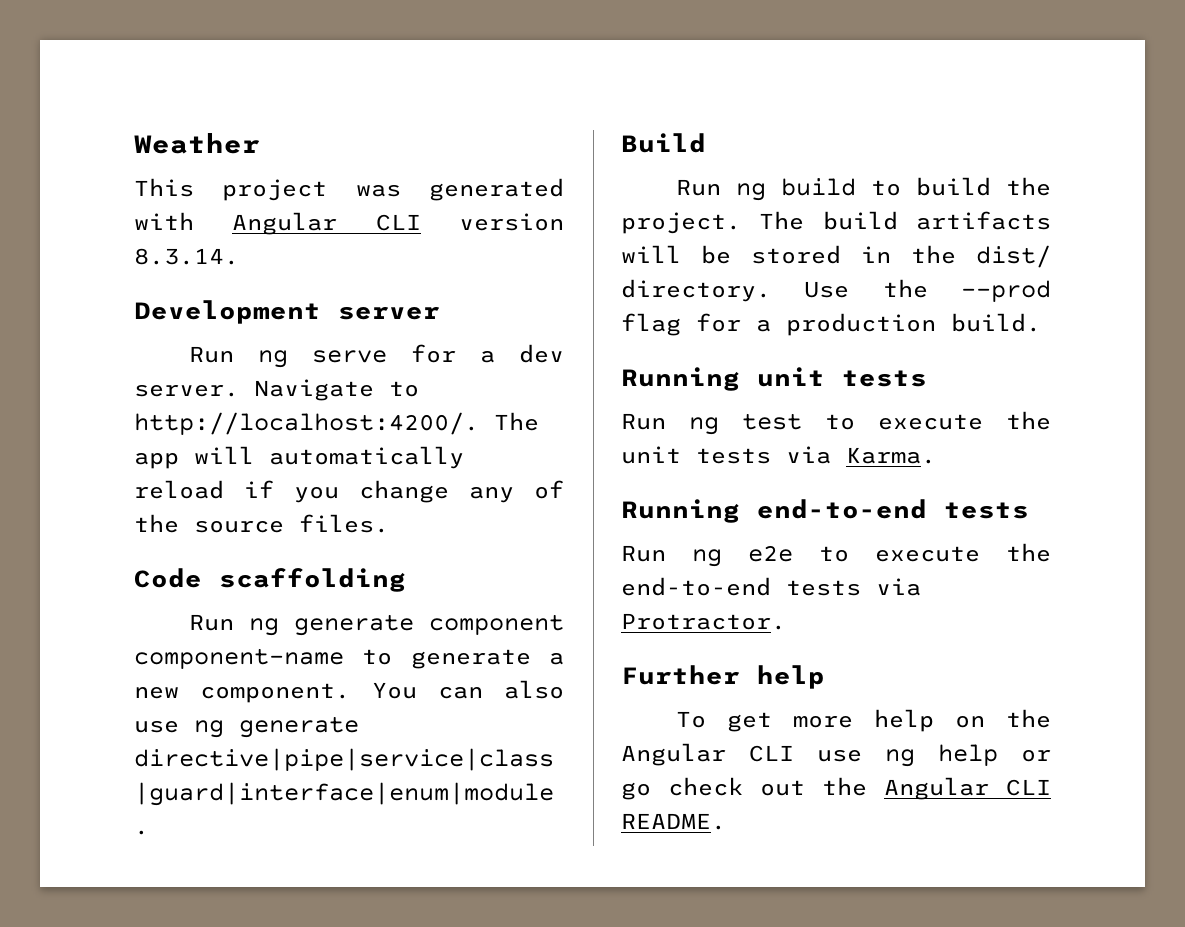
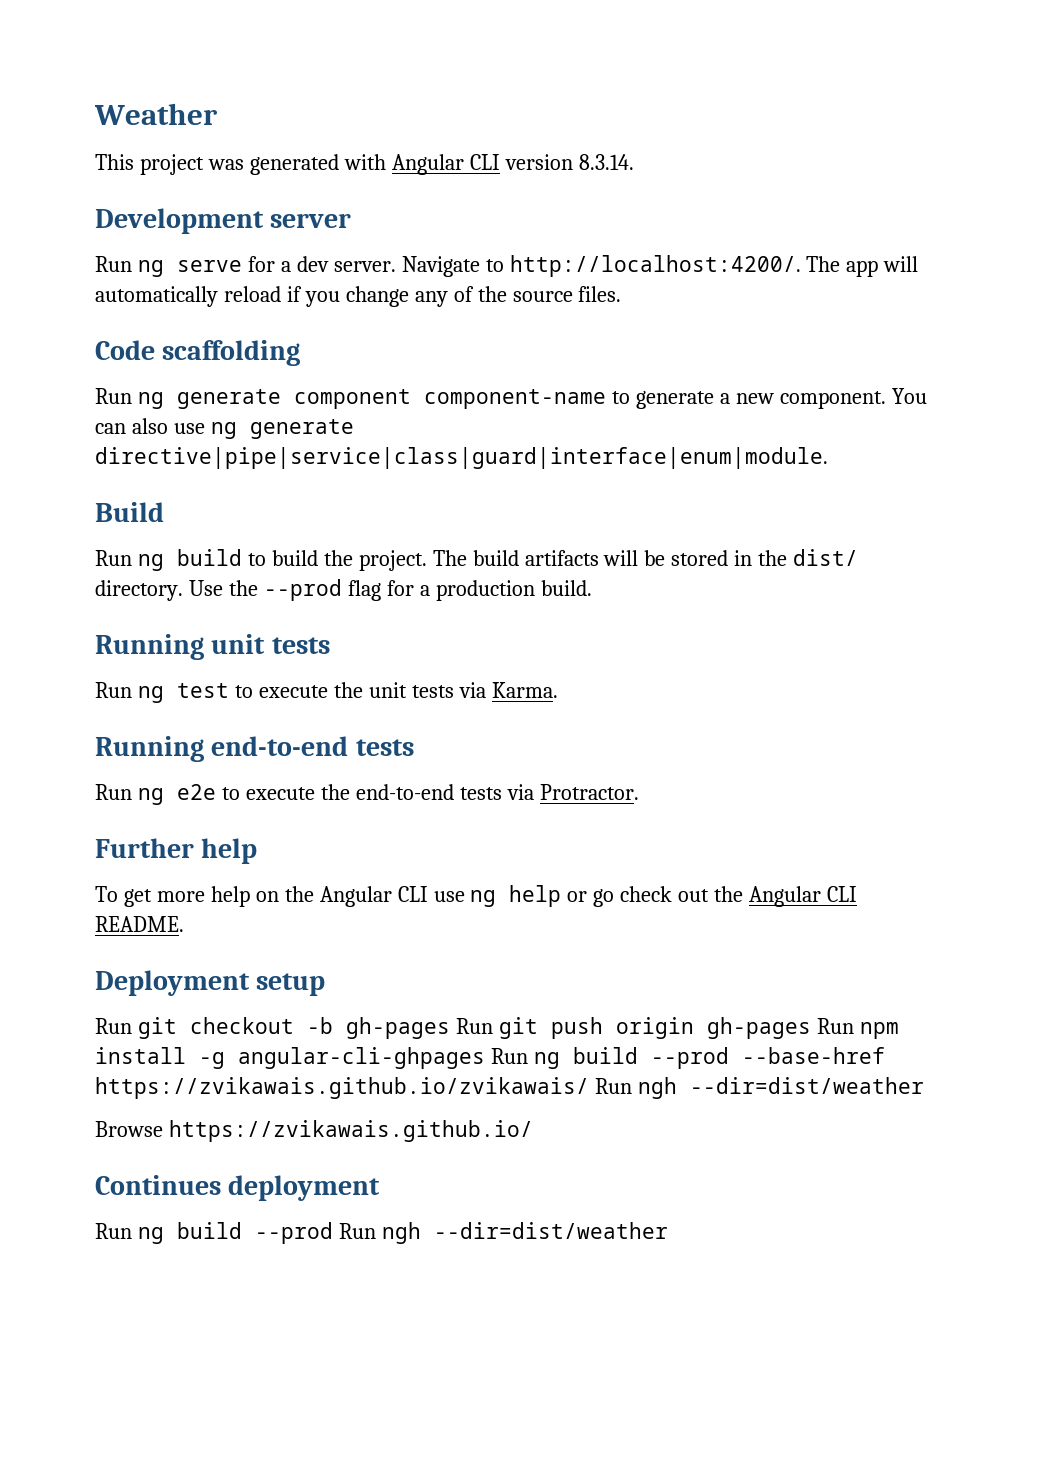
(726, 821) none -> [95,970,326,996] [95,1017,899,1039] [95,1047,885,1069] [95,1077,924,1099] [95,1120,533,1142] [95,1175,381,1201] [95,1222,668,1244] // Deployment setup // Run git checkout -b gh-pages Run git push origin gh-pages Run npm install -g angular-cli-ghpages Run ng build --prod --base-href https://zvikawais.github.io/zvikawais/ Run ngh --dir=dist/weather // Browse https://zvikawais.github.io/ // Continues deployment // Run ng build --prod Run ngh --dir=dist/weather

